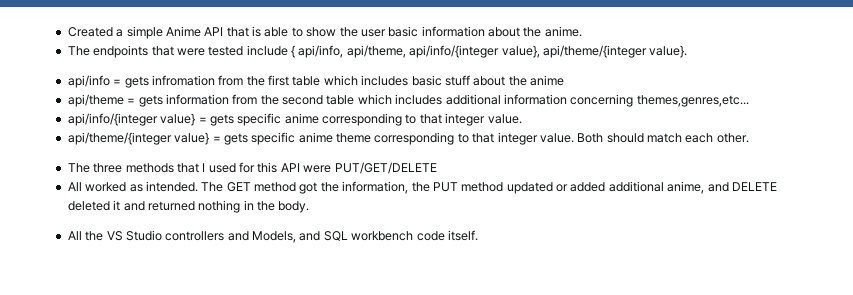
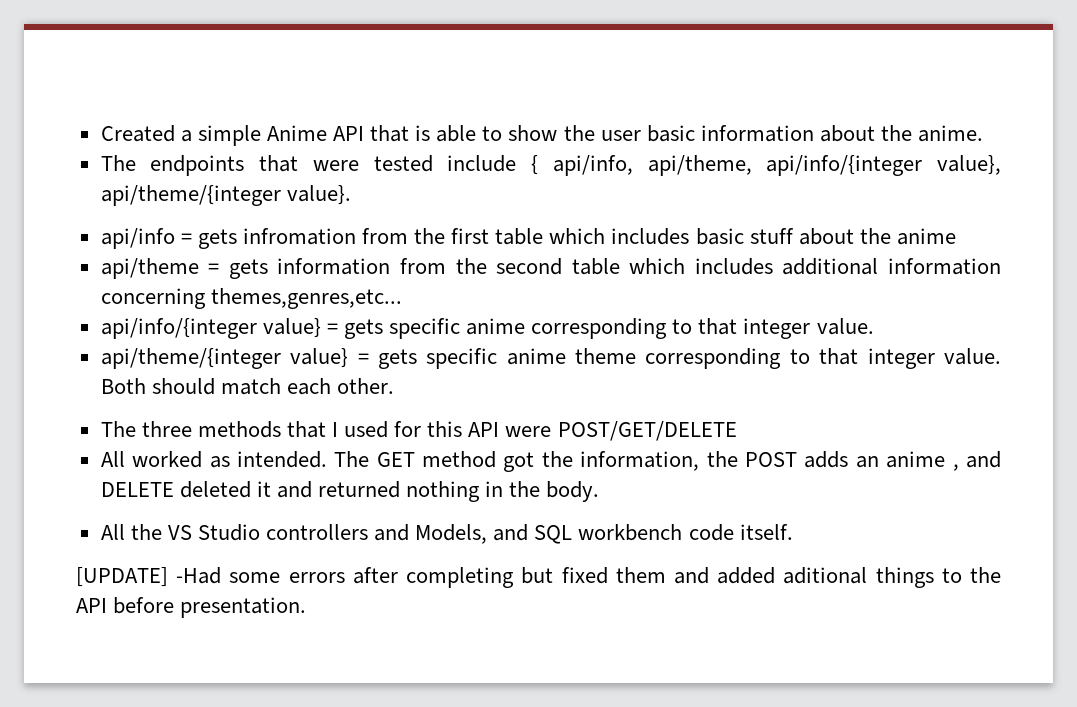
[334,162,437,174] PUT/GET/DELETE -> [557,421,737,441] POST/GET/DELETE
[432,181,705,194] PUT method updated or added additional anime, -> [745,451,959,471] POST adds an anime ,
(478, 235) none -> [76,567,1001,588] [76,597,307,618] // [UPDATE] -Had some errors after completing but fixed them and added aditional things to the API before presentation.

